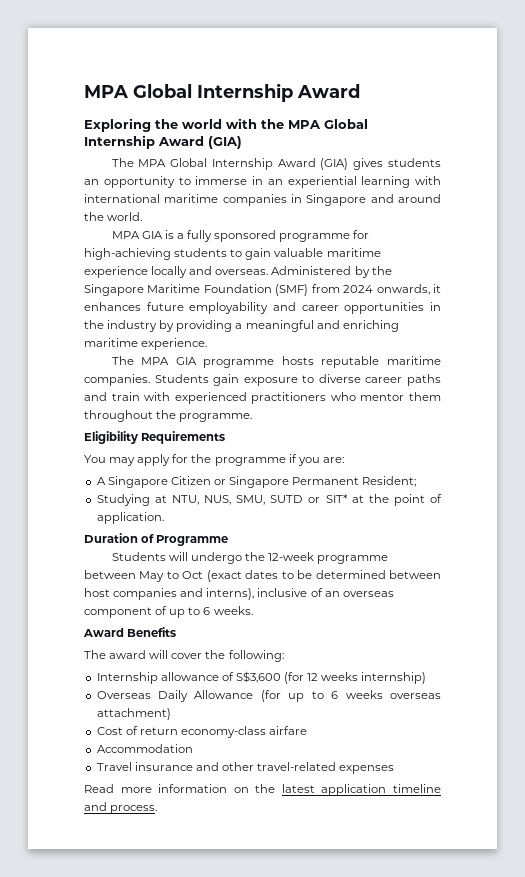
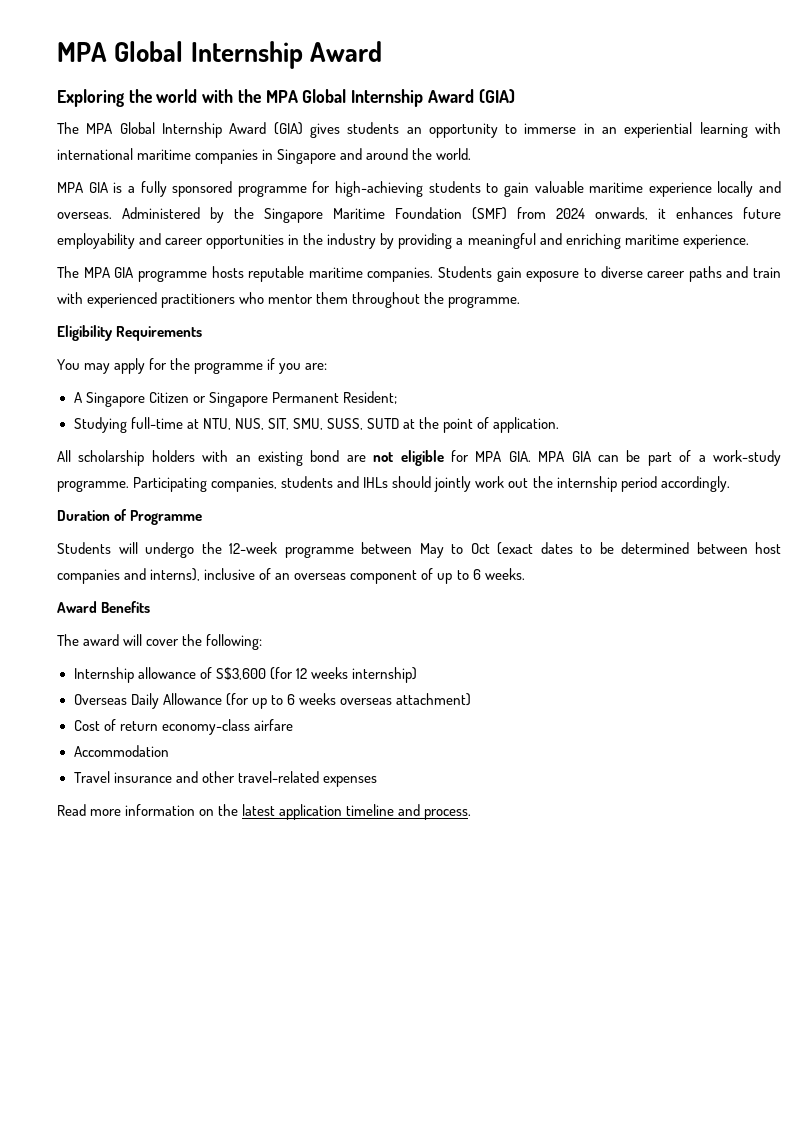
(150, 500) none -> [130,417,183,429] full-time
[236,494,348,505] SMU, SUTD or SIT* -> [267,418,399,430] SIT, SMU, SUSS, SUTD
(164, 518) none -> [57,450,781,466] [57,476,730,492] // All scholarship holders with an existing bond are not eligible for MPA GIA. MPA GIA can be part of a work-study programme. Participating companies, students and IHLs should jointly work out the internship period accordingly.

